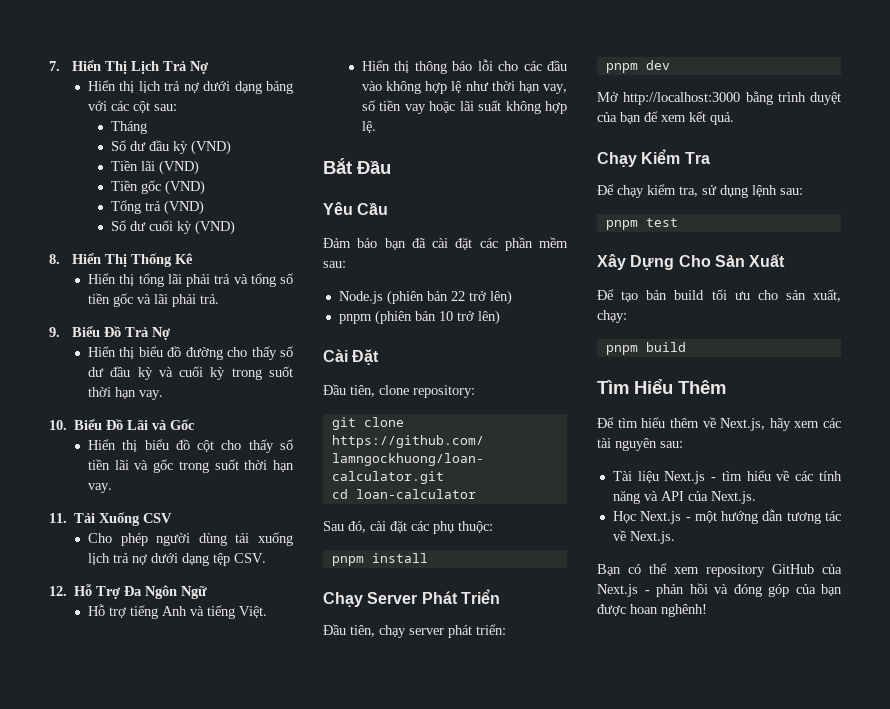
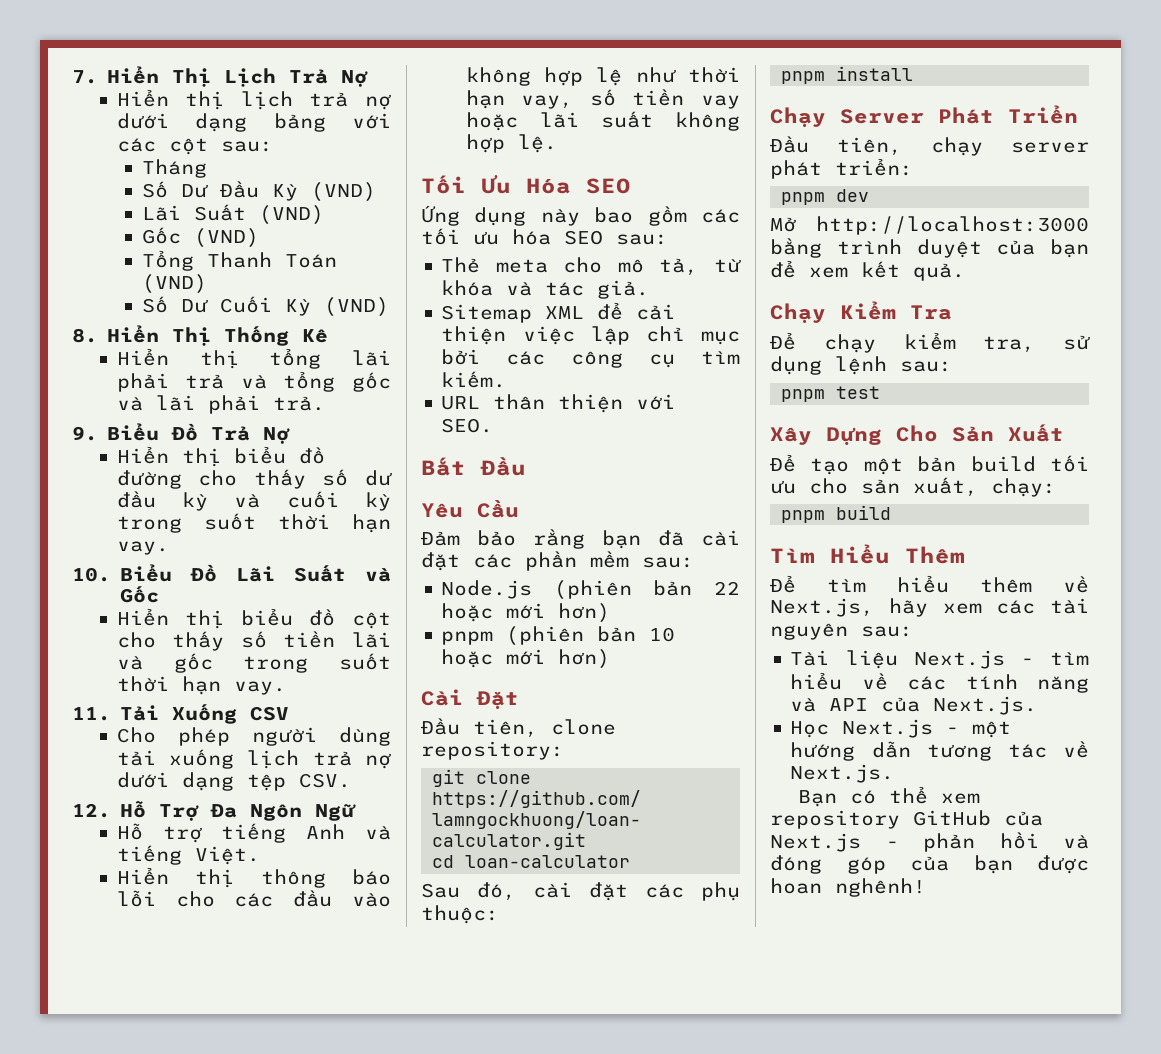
[130,140,232,155] [111,160,200,175] [111,180,162,194] dư đầu kỳ (VND) // Tiền lãi (VND) // Tiền gốc -> [180,181,376,202] [141,204,324,225] [141,227,181,244] Dư Đầu Kỳ (VND) // Lãi Suất (VND) // Gốc
[145,201,162,211] trả -> [206,252,337,268] Thanh Toán
[130,220,193,234] dư cuối kỳ -> [180,296,311,316] Dư Cuối Kỳ
[279,273,294,284] [88,293,111,304] số tiền -> (336, 381) none
(149, 425) none -> [294,565,347,582] Suất
(377, 127) none -> [421,174,631,194] [421,205,740,226] [421,228,668,245] [441,257,741,276] [441,280,650,299] [441,302,676,323] [441,326,740,345] [441,349,740,368] [441,371,507,388] [441,394,676,413] [441,418,494,433] // Tối Ưu Hóa SEO // Ứng dụng này bao gồm các tối ưu hóa SEO sau: // Thẻ meta cho mô tả, từ khóa và tác giả. // Sitemap XML để cải thiện việc lập chỉ mục bởi các công cụ tìm kiếm. // URL thân thiện với SEO.
(378, 243) none -> [533,529,585,549] rằng
[468,290,512,305] trở lên) -> [441,603,611,623] hoặc mới hơn)
[456,310,500,325] trở lên) -> [441,649,611,669] hoặc mới hơn)
(639, 296) none -> [863,458,903,475] một

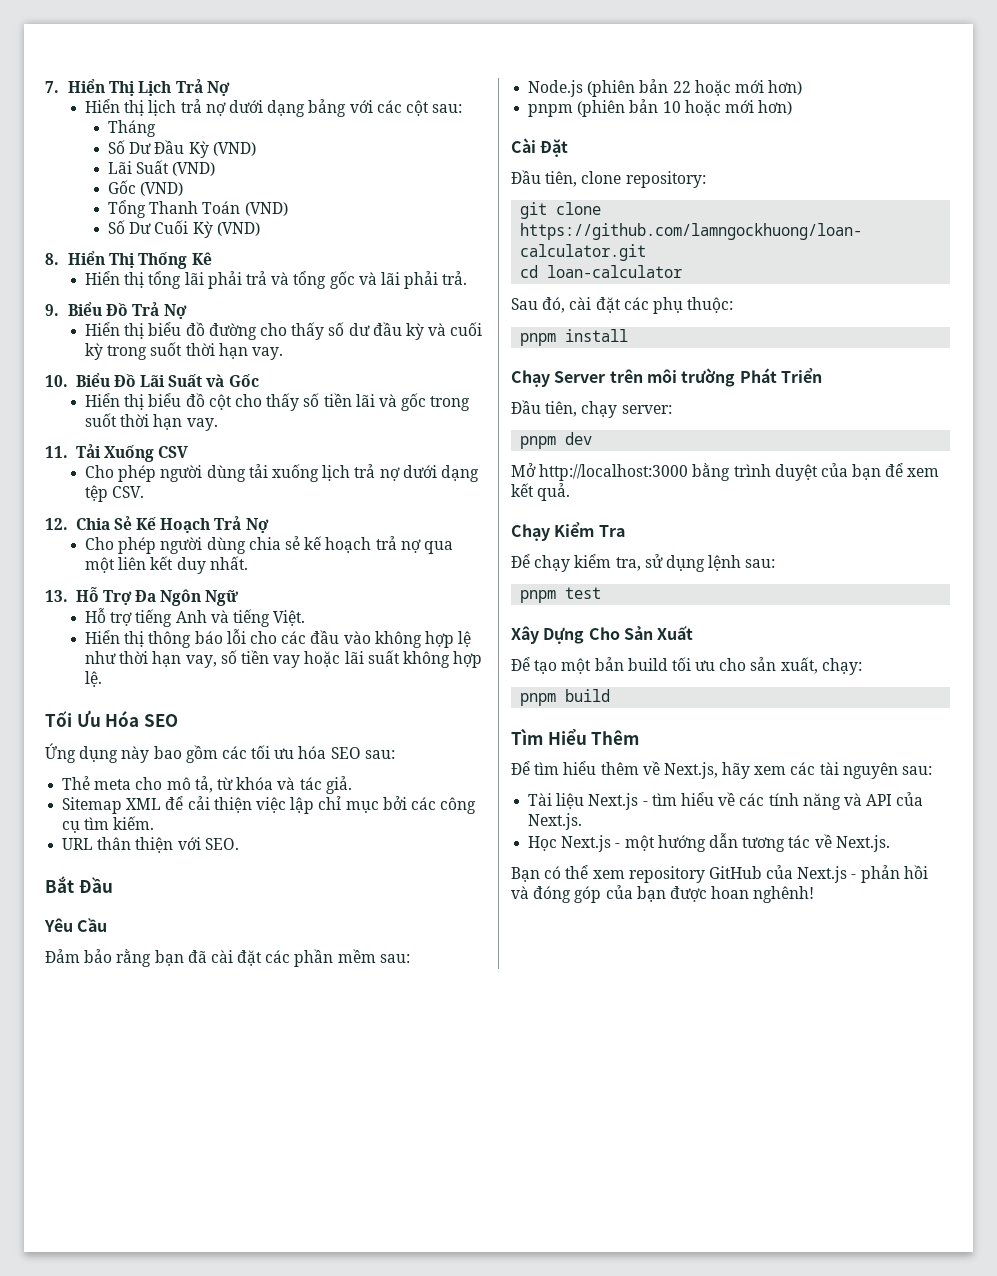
(111, 810) none -> [75,516,269,533] [85,536,453,554] [85,556,248,574] [45,590,68,602] Chia Sẻ Kế Hoạch Trả Nợ // Cho phép người dùng chia sẻ kế hoạch trả nợ qua một liên kết duy nhất. // 13.
(924, 116) none -> [609,368,736,387] trên môi trường
[1011,142,1089,153] [770,158,913,179] server phát triển: -> [621,405,672,414] server:

